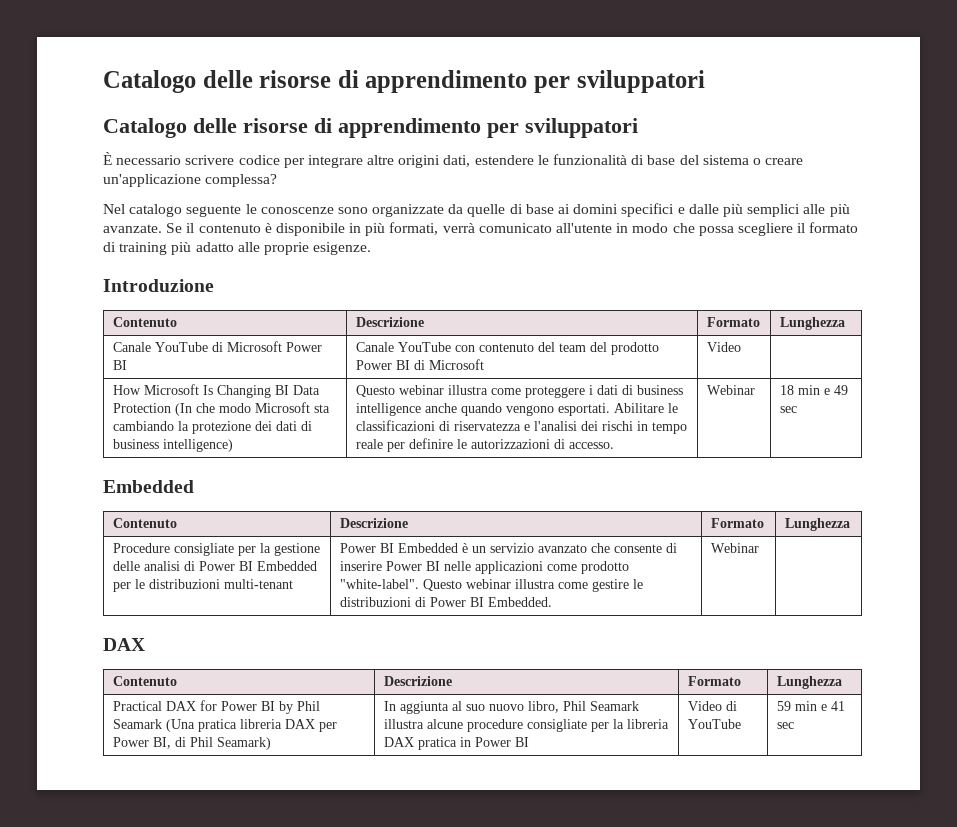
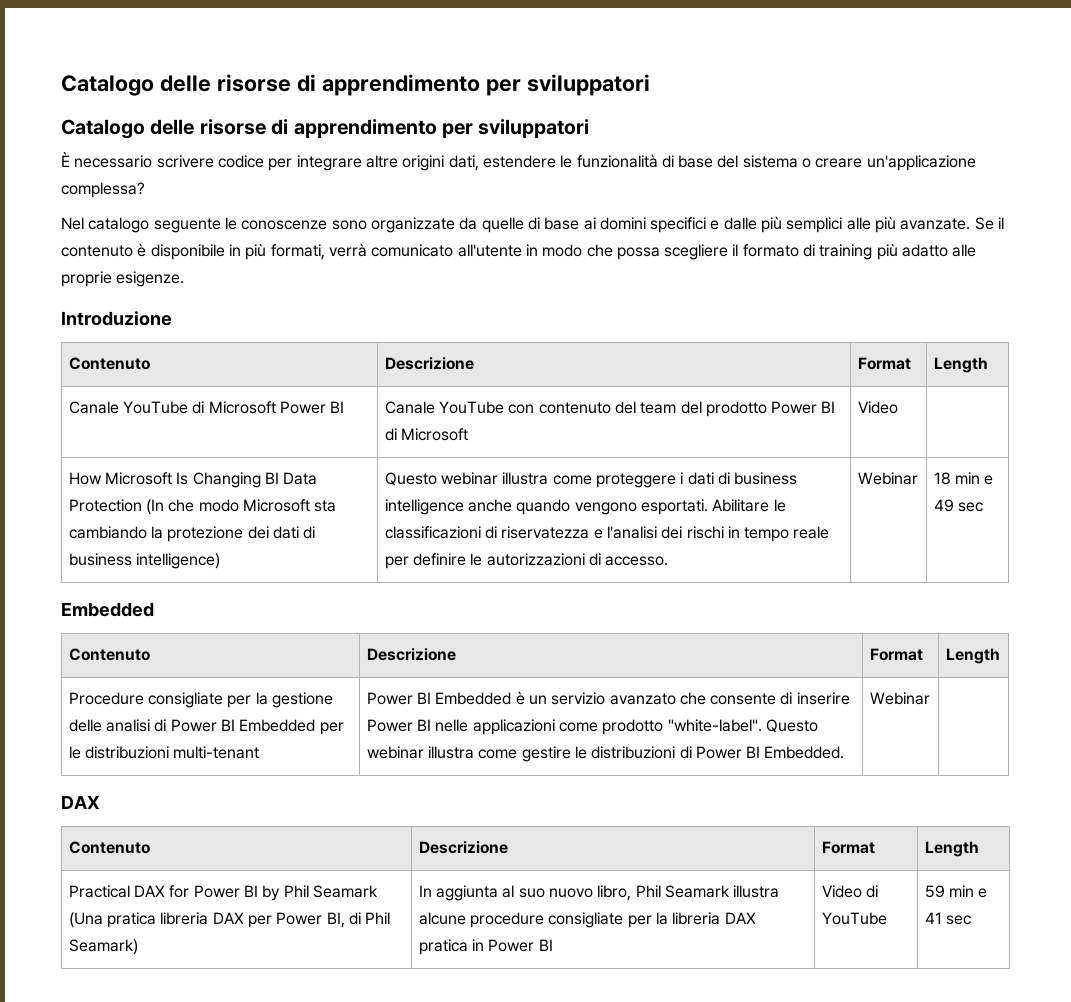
[706,317,760,327] [779,317,845,330] Formato | Lunghezza -> [857,357,911,370] [933,357,988,373] Format | Length
[710,518,764,528] [784,518,850,531] Formato | Lunghezza -> [869,648,923,661] [945,648,1000,664] Format | Length
[687,676,741,686] [776,676,842,689] Formato | Lunghezza -> [821,841,875,854] [924,841,979,857] Format | Length

